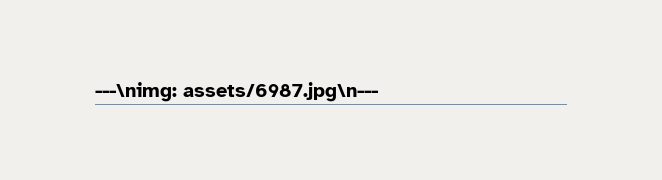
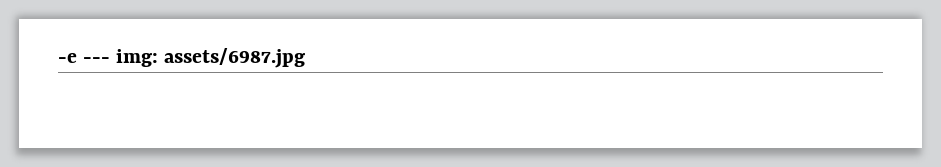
[95,82,378,102] ---\nimg: assets/6987.jpg\n--- -> [58,48,306,68] -e --- img: assets/6987.jpg

